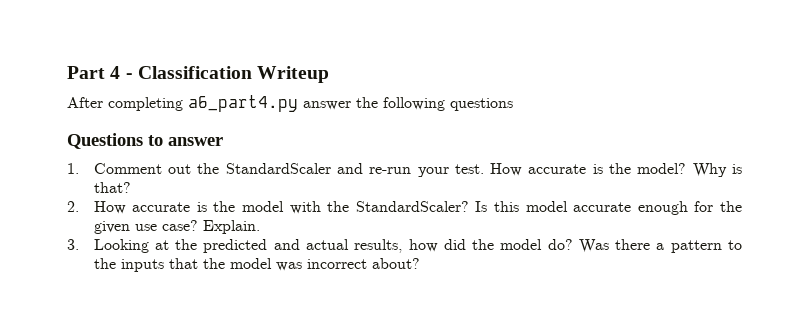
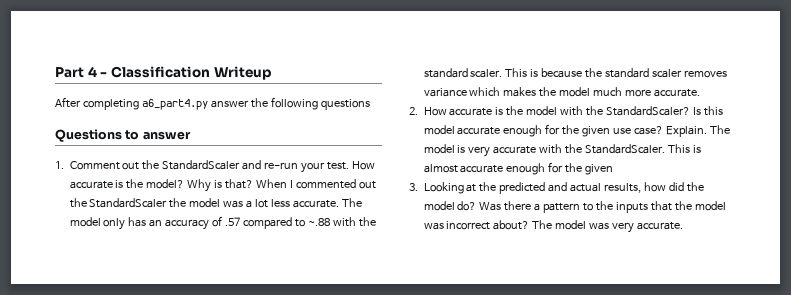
(131, 187) none -> [256,179,377,189] [69,198,363,208] [69,216,377,230] [423,68,728,78] [423,87,701,97] When I commented out the StandardScaler the model was a lot less accurate. The model only has an accuracy of .57 compared to ~.88 with the standard scaler. This is because the standard scaler removes variance which makes the model much more accurate.
(260, 227) none -> [710,125,731,134] [423,144,702,157] [423,162,614,175] The model is very accurate with the StandardScaler. This is almost accurate enough for the given
(420, 263) none -> [532,220,684,233] The model was very accurate.

